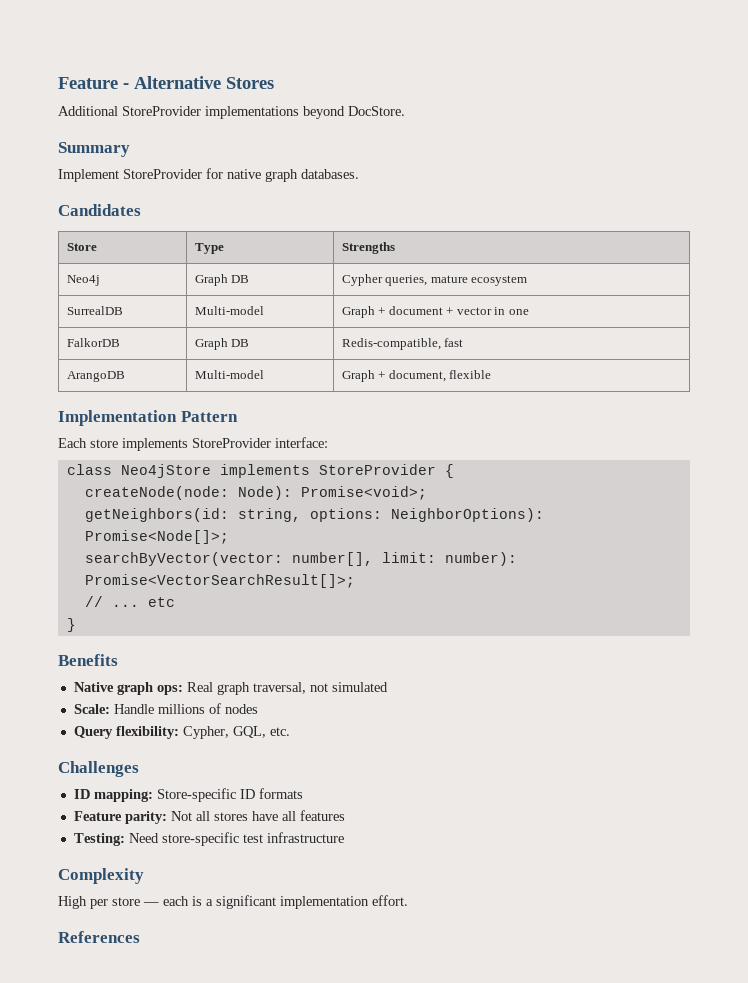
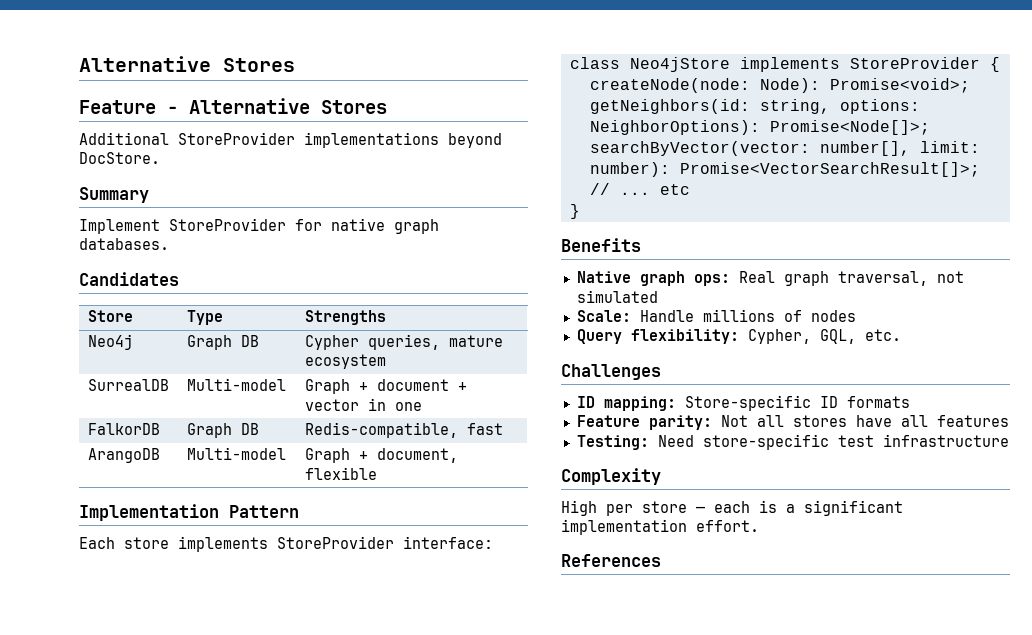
(58, 83) none -> [79,56,295,72] Alternative Stores //

